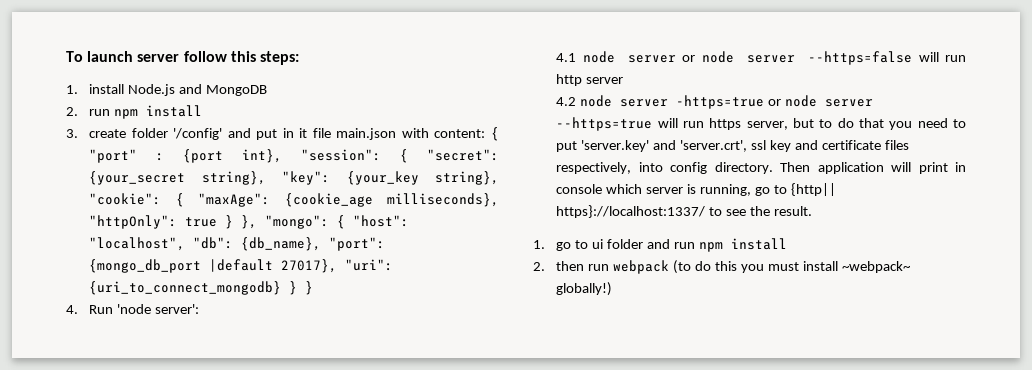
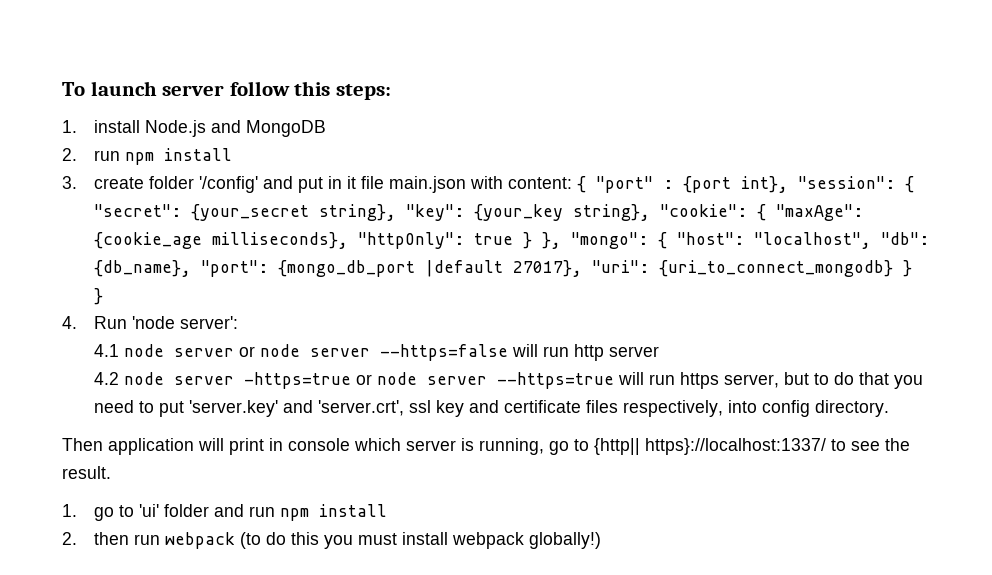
(773, 168) none -> (890, 408) //
[592,239,604,249] ui -> [139,504,160,517] 'ui'
[841,261,911,273] ~webpack~ -> [452,532,525,549] webpack

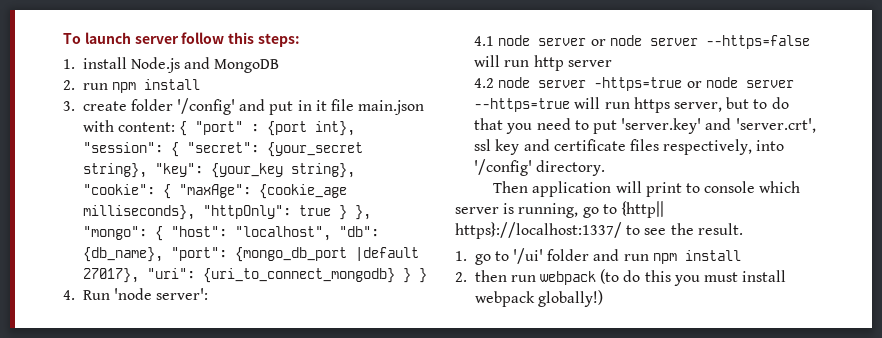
[762,400,811,417] config -> [474,159,533,176] '/config'
[269,438,283,451] in -> [685,183,700,193] to
[139,504,160,517] 'ui' -> [513,248,544,264] '/ui'

